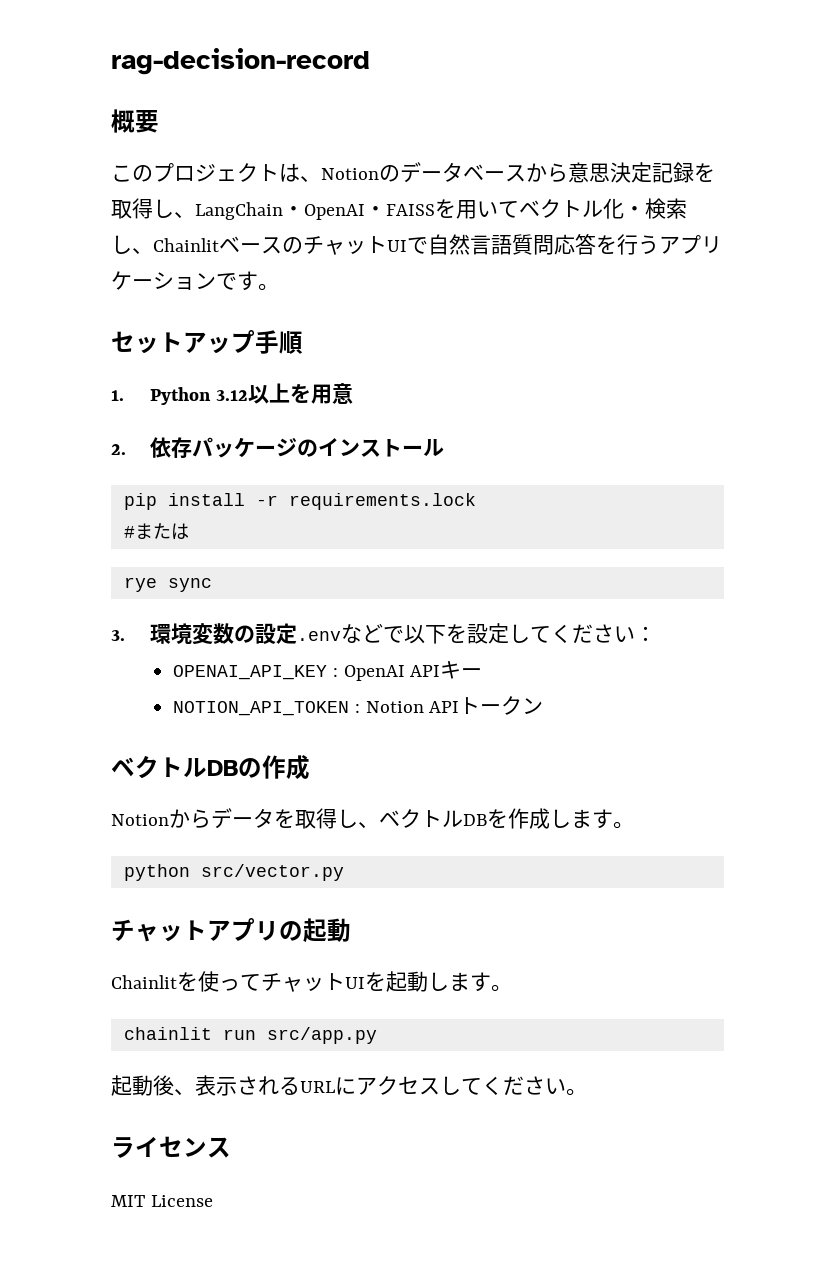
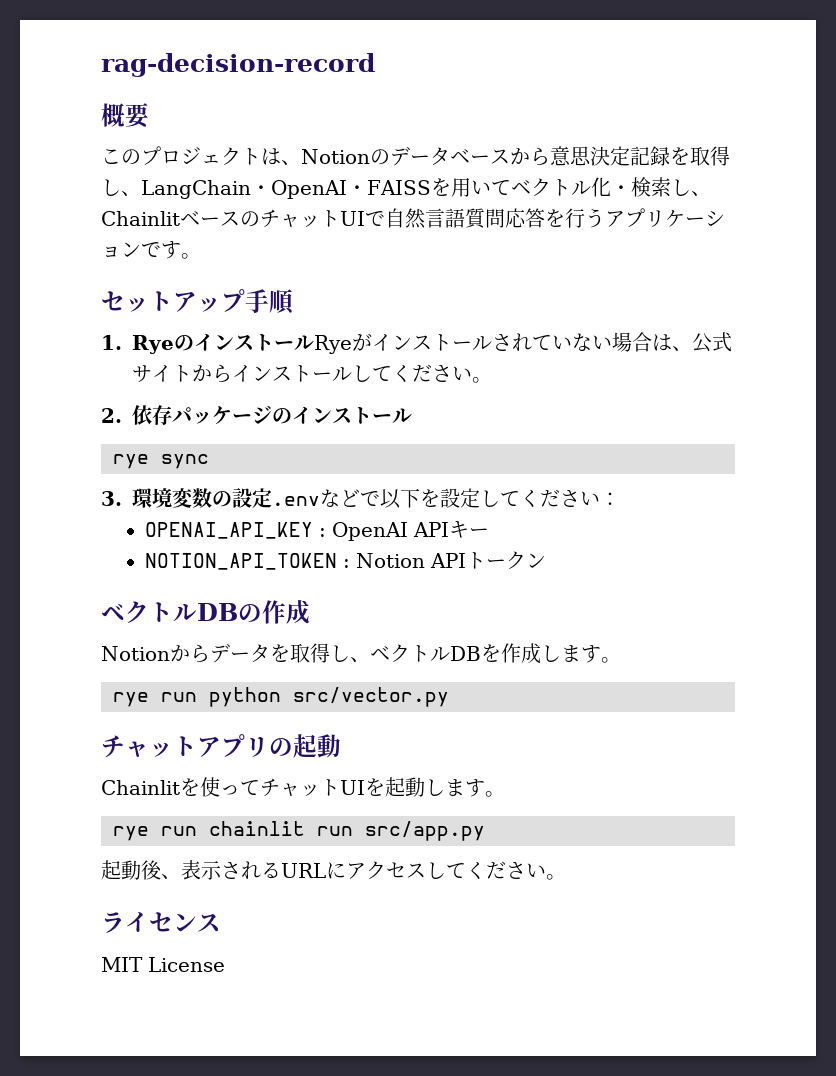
[150,383,353,405] Python 3.12以上を用意 -> [132,332,732,354] [132,364,492,383] RyeのインストールRyeがインストールされていない場合は、公式サイトからインストールしてください。
[123,493,476,510] [123,523,189,540] // pip install -r requirements.lock // #または -> (412, 415) none
(634, 825) none -> [113,692,197,707] rye run
(512, 988) none -> [113,826,197,841] rye run

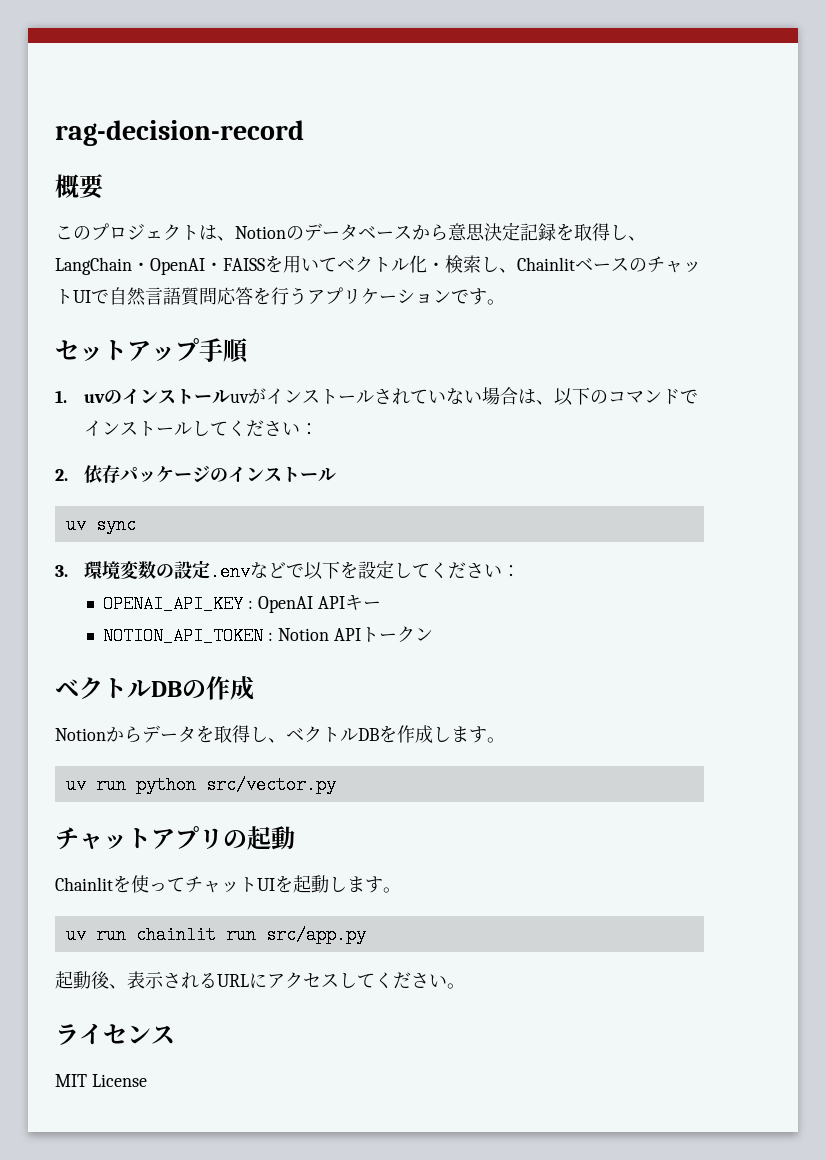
[132,333,352,354] RyeのインストールRye -> [83,388,249,404] uvのインストールuv
[692,332,732,353] [132,364,232,383] 公式サイトから -> [553,387,698,406] 以下のコマンドで
[472,377,492,383] 。 -> [299,423,318,435] ：
[113,454,149,469] rye -> [65,516,86,534] uv
[113,692,149,707] rye -> [65,776,86,794] uv
[113,826,149,841] rye -> [65,926,86,944] uv

